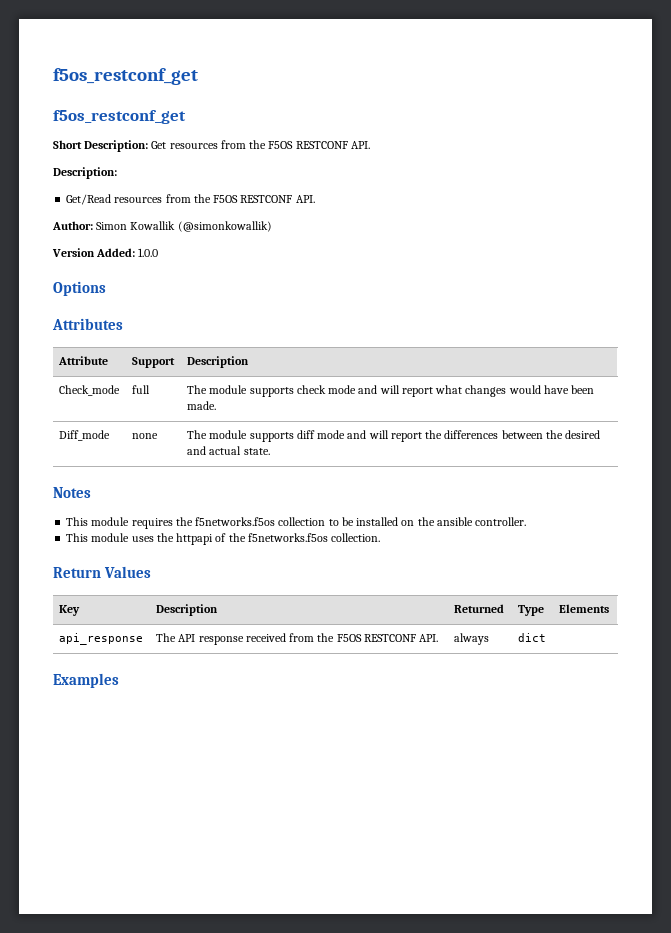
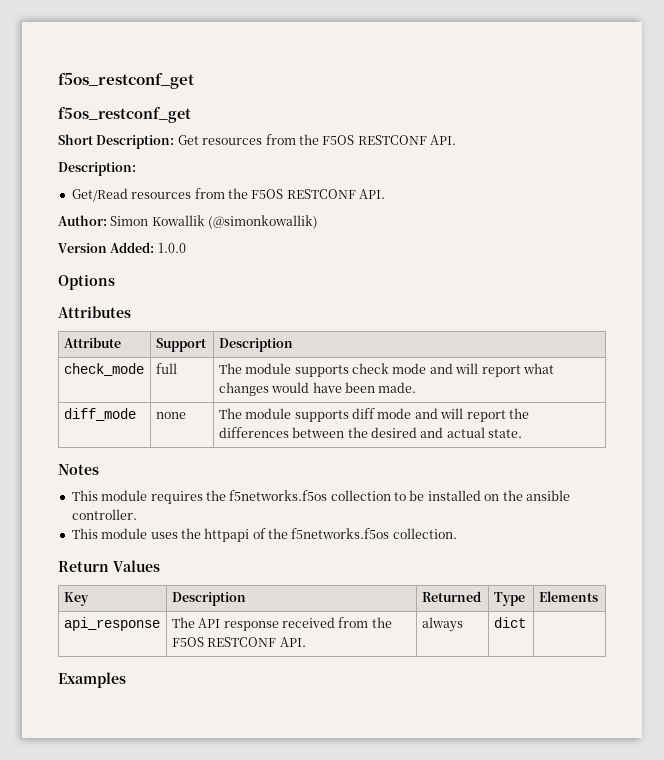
[59,385,121,396] Check_mode -> [63,363,144,376] check_mode
[59,430,111,441] Diff_mode -> [63,408,136,421] diff_mode

